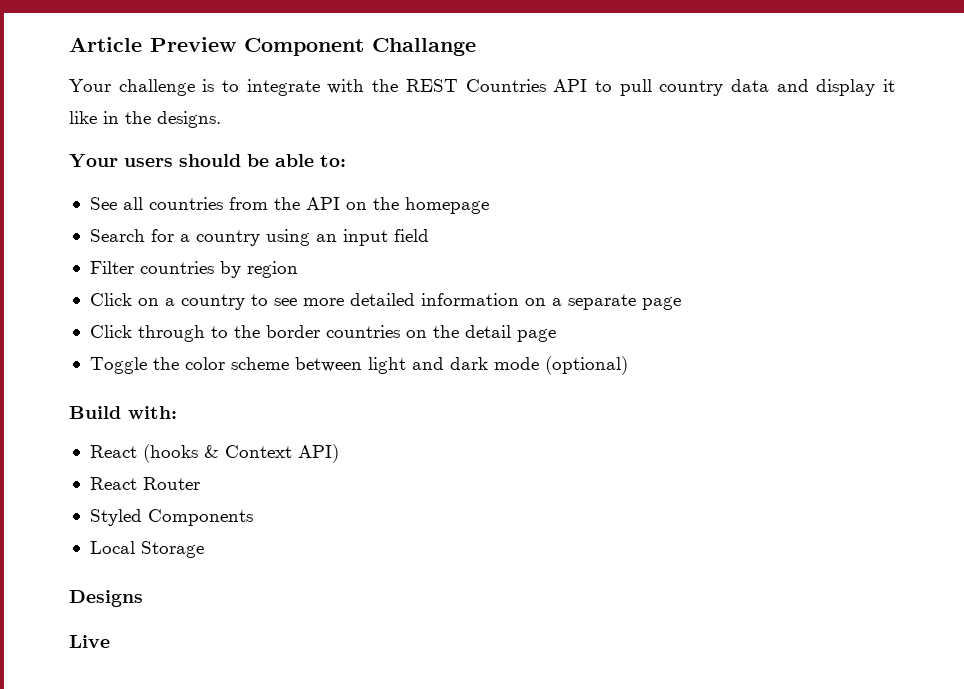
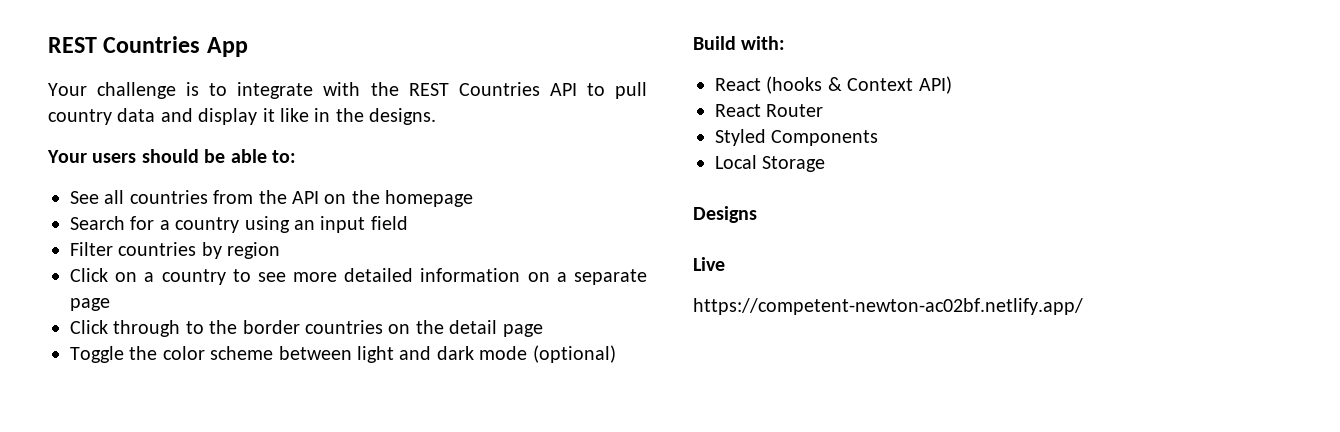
[69,37,476,56] Article Preview Component Challange -> [48,36,248,57] REST Countries App
(110, 641) none -> [693,298,1083,315] // https://competent-newton-ac02bf.netlify.app/

